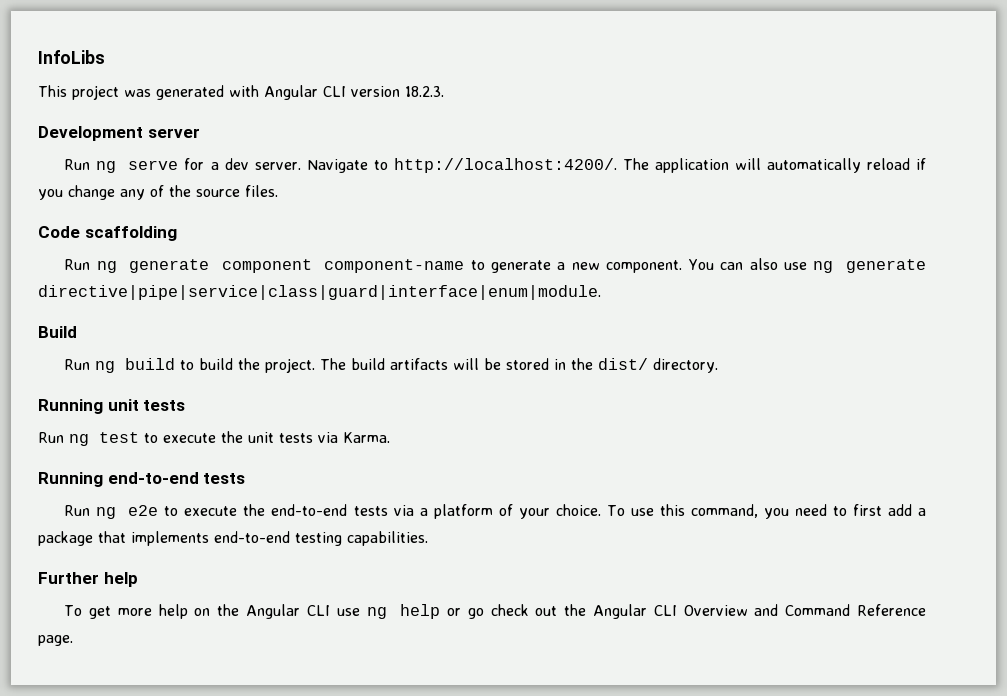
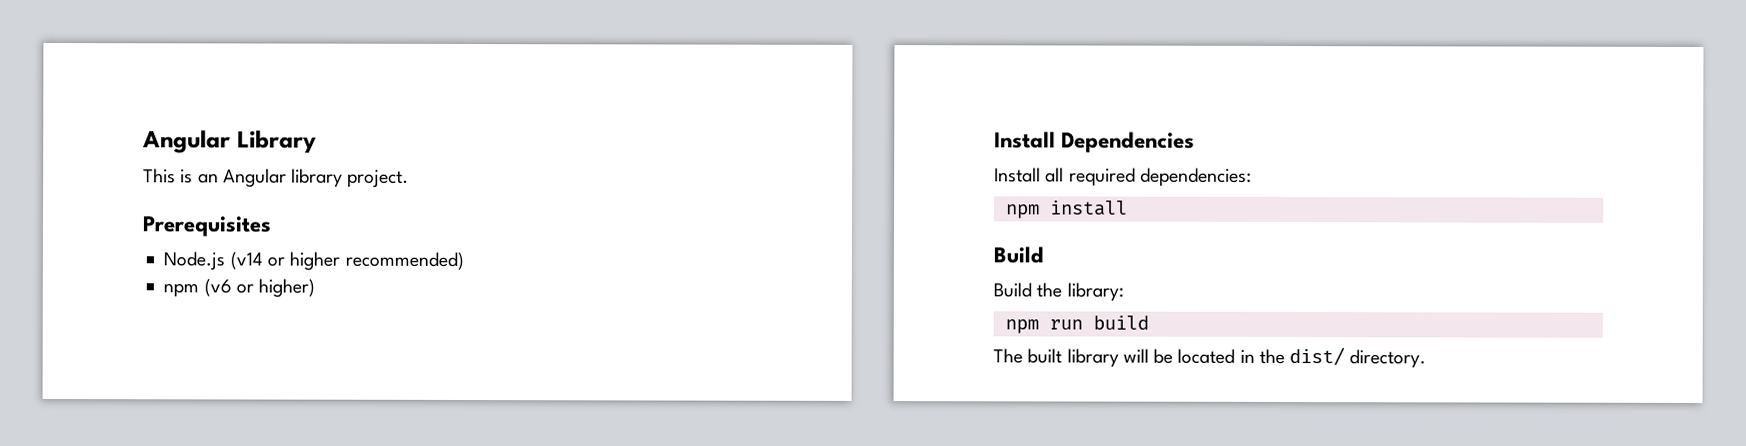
[38,50,105,64] InfoLibs -> [142,130,317,154] Angular Library
[72,85,444,100] [38,126,200,141] [64,158,926,173] [38,185,278,200] [38,226,177,241] [64,258,926,273] [38,285,601,300] [38,326,77,338] [64,358,449,373] project was generated with Angular CLI version 18.2.3. // Development server // Run ng serve for a dev server. Navigate to http://localhost:4200/. The application will automatically reload if you change any of the source files. // Code scaffolding // Run ng generate component component-name to generate a new component. You can also use ng generate directive|pipe|service|class|guard|interface|enum|module. // Build // Run ng build to build the project. The build artifacts -> [180,168,410,188] [142,216,272,237] [163,251,464,271] [163,278,316,298] [994,131,1196,153] [994,167,1252,187] [1005,200,1128,219] [993,246,1044,264] [993,282,1124,302] [1004,315,1149,334] [993,348,1119,368] is an Angular library project. // Prerequisites // Node.js (v14 or higher recommended) // npm (v6 or higher) // Install Dependencies // Install all required dependencies: // npm install // Build // Build the library: // npm run build // The built library
[506,358,550,370] stored -> [1177,348,1236,364] located
[38,399,186,414] [38,431,390,446] [38,472,246,487] [64,504,927,519] [38,531,428,546] [38,572,138,587] [64,604,927,619] [38,635,73,646] // Running unit tests // Run ng test to execute the unit tests via Karma. // Running end-to-end tests // Run ng e2e to execute the end-to-end tests via a platform of your choice. To use this command, you need to first add a package that implements end-to-end testing capabilities. // Further help // To get more help on the Angular CLI use ng help or go check out the Angular CLI Overview and Command Reference page. -> (1427, 359) none

